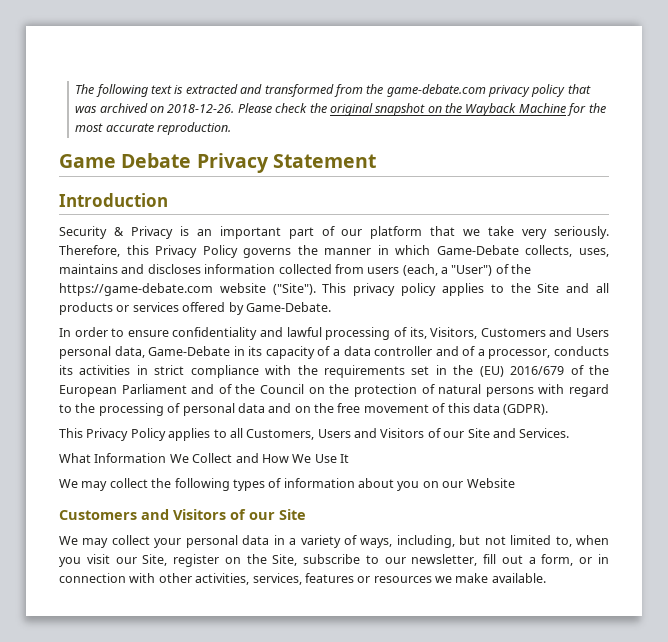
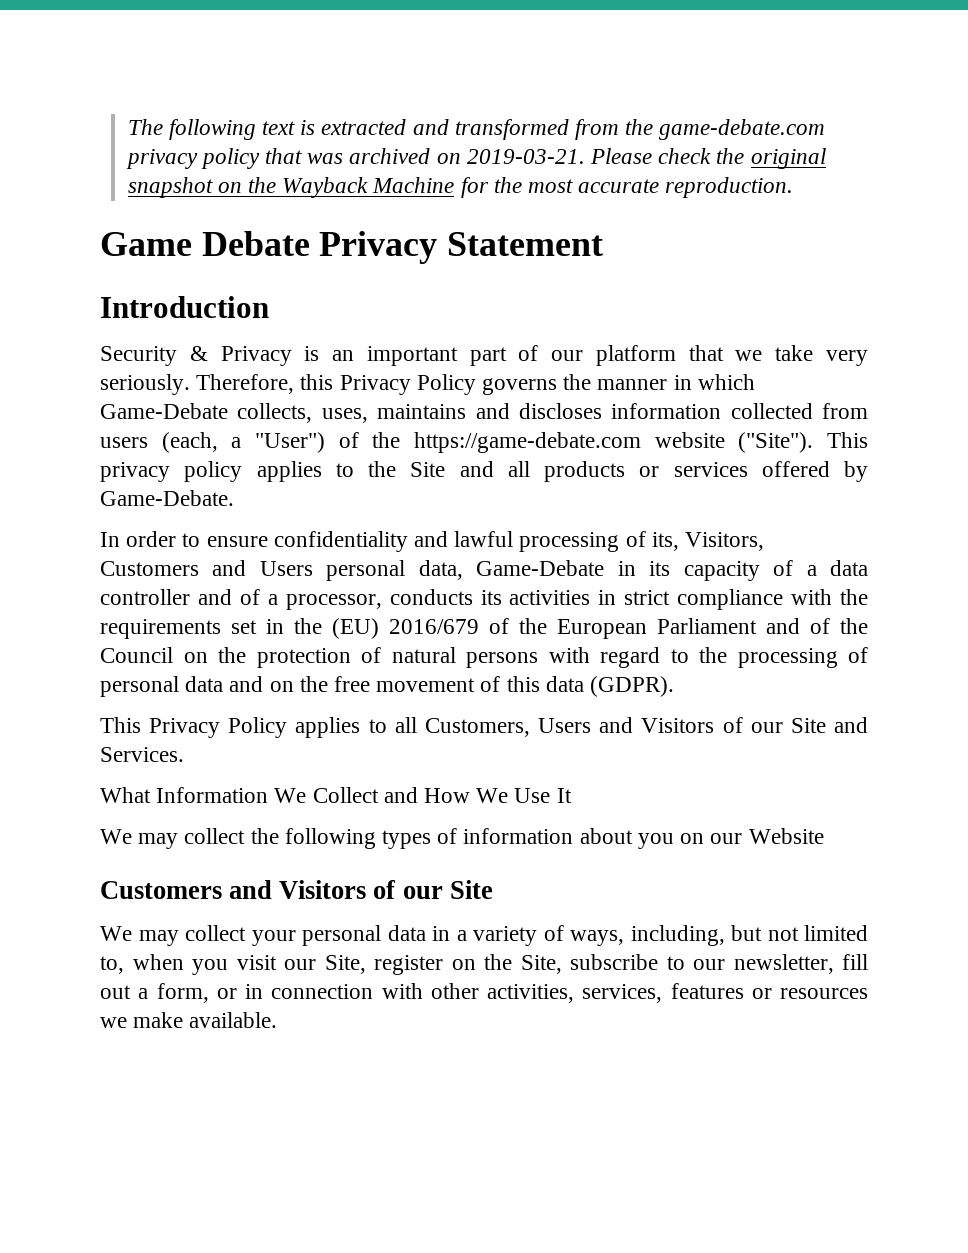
[167,104,235,113] 2018-12-26. -> [466,149,585,164] 2019-03-21.

